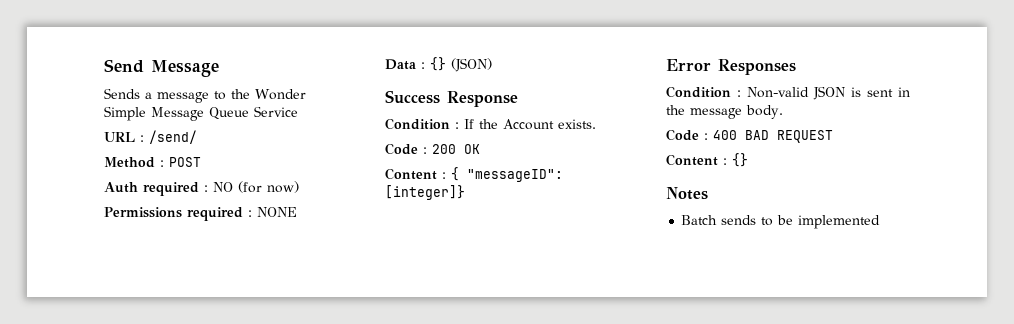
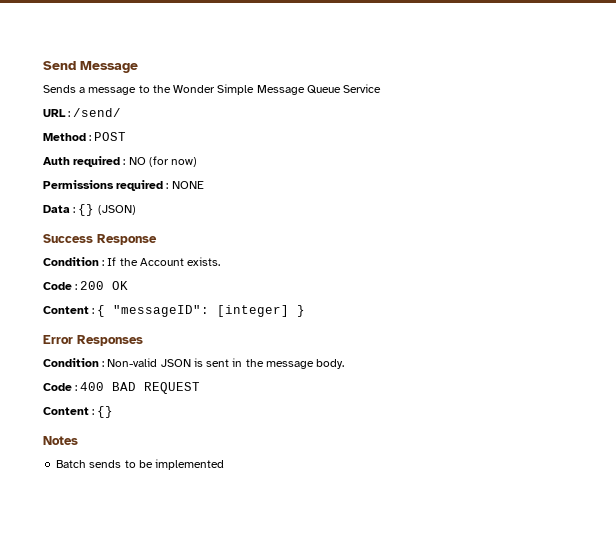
[385,185,465,200] [integer]} -> [217,305,306,317] [integer] }

